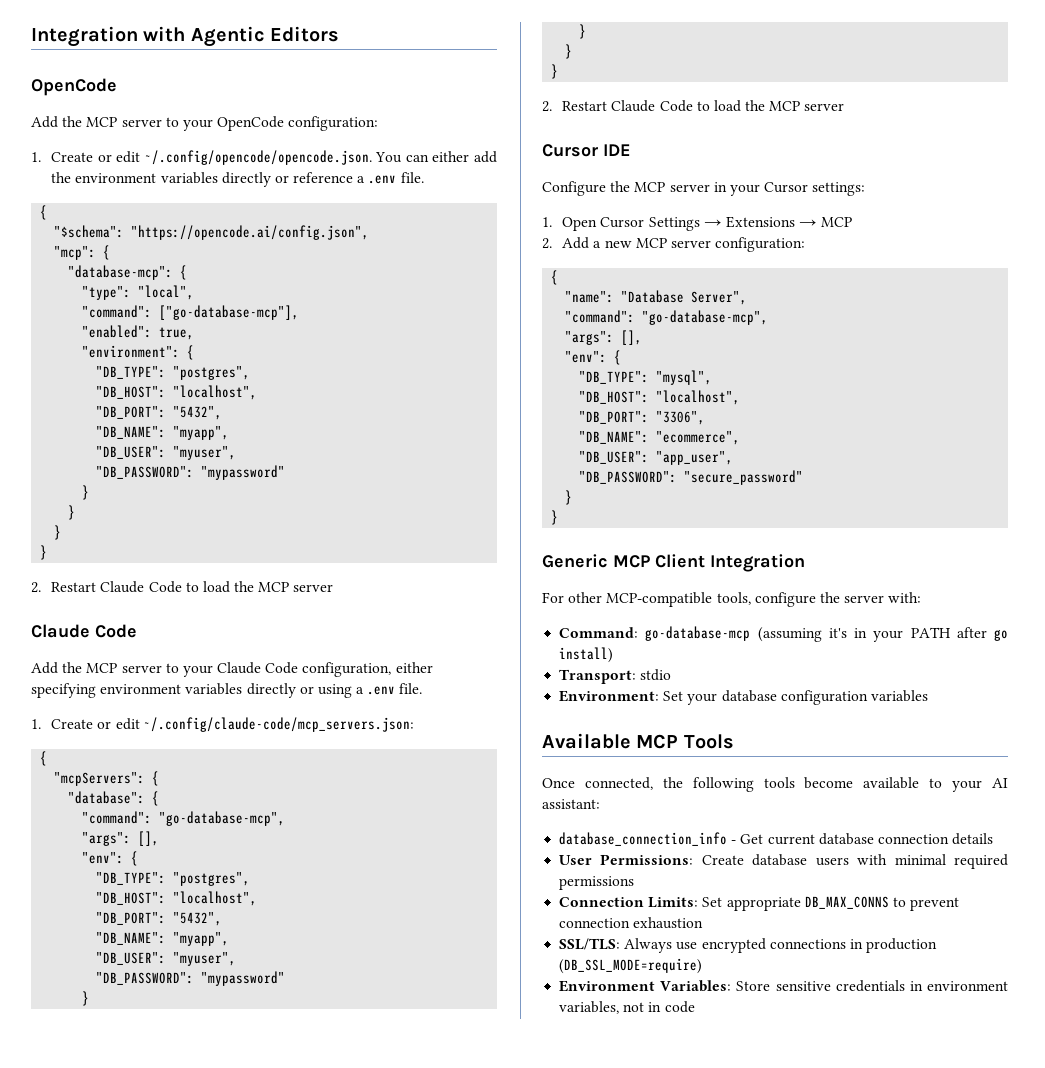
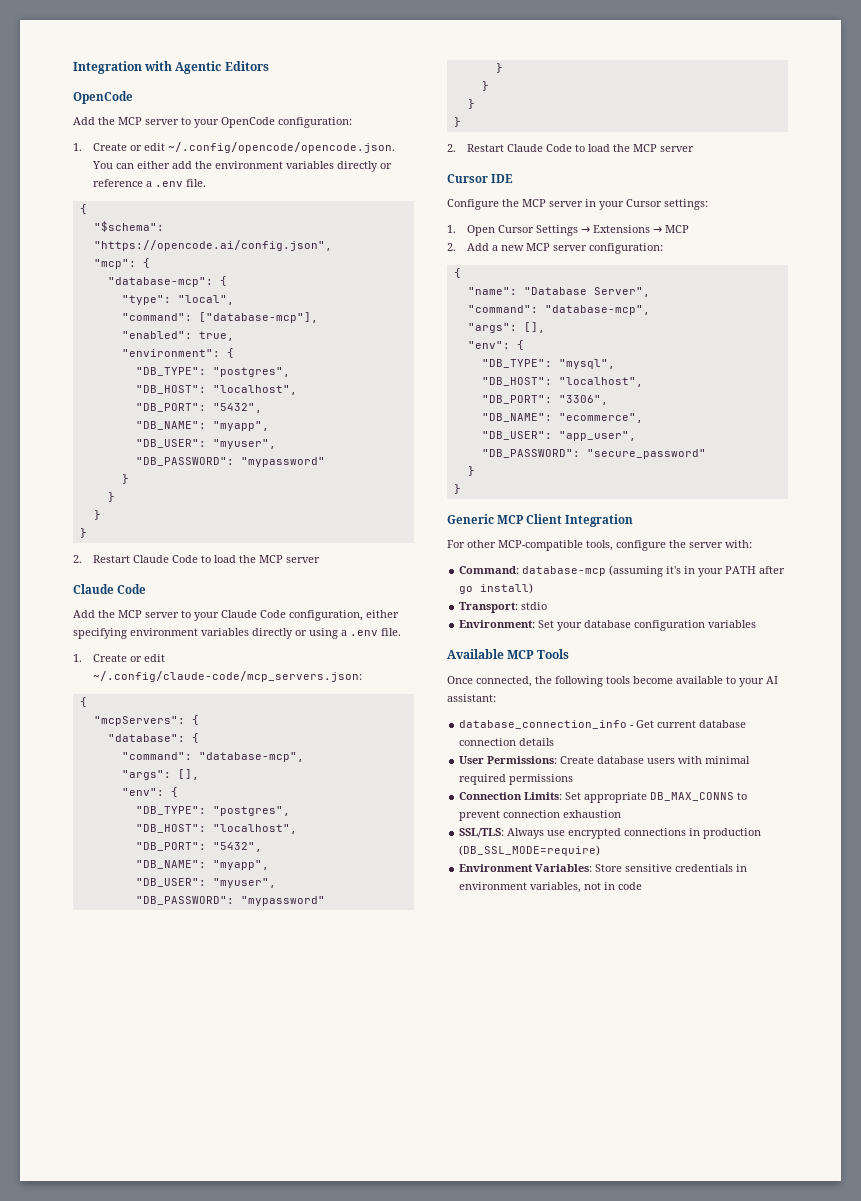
[159,305,300,320] ["go-database-mcp"], -> [198,312,318,323] ["database-mcp"],
[159,811,286,826] "go-database-mcp", -> [198,752,304,762] "database-mcp",
[642,310,769,325] "go-database-mcp", -> [544,305,650,315] "database-mcp",
[645,626,751,641] go-database-mcp -> [522,566,607,576] database-mcp

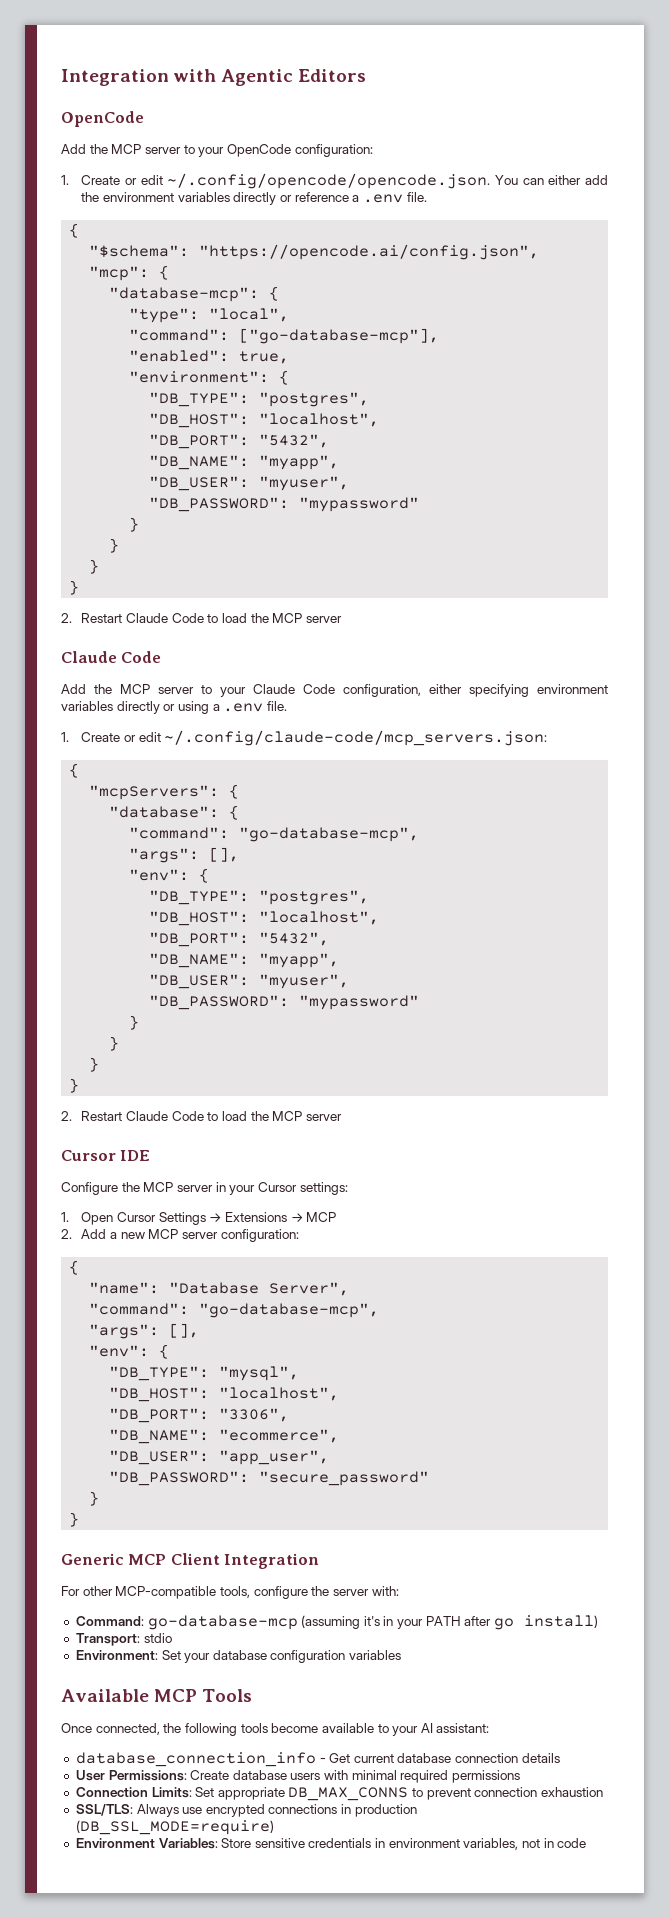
[198,312,318,323] ["database-mcp"], -> [239,328,440,344] ["go-database-mcp"],
[198,752,304,762] "database-mcp", -> [239,827,420,842] "go-database-mcp",
[544,305,650,315] "database-mcp", -> [199,1303,380,1318] "go-database-mcp",
[522,566,607,576] database-mcp -> [147,1615,298,1630] go-database-mcp

